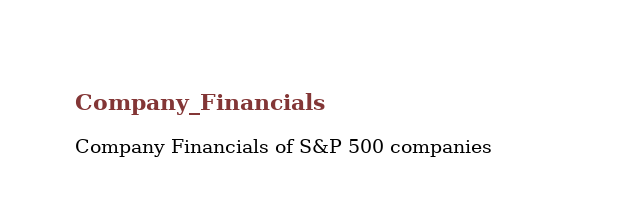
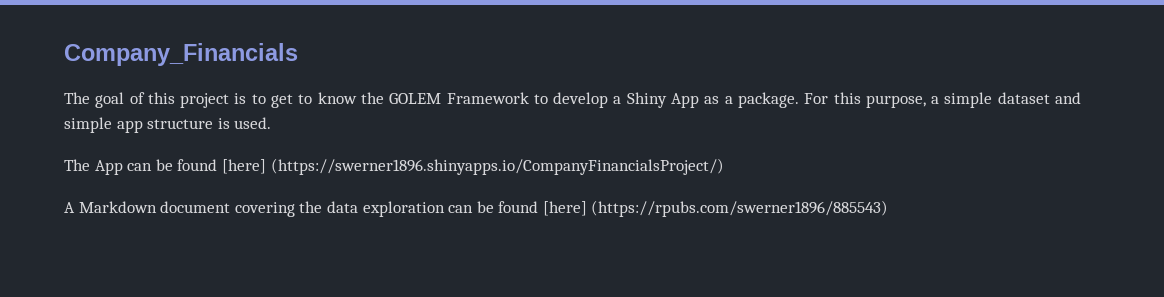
[75,139,492,157] Company Financials of S&P 500 companies -> [64,92,1082,108] [64,117,272,133] [64,158,724,175] [64,200,889,217] The goal of this project is to get to know the GOLEM Framework to develop a Shiny App as a package. For this purpose, a simple dataset and simple app structure is used. // The App can be found [here] (https://swerner1896.shinyapps.io/CompanyFinancialsProject/) // A Markdown document covering the data exploration can be found [here] (https://rpubs.com/swerner1896/885543)

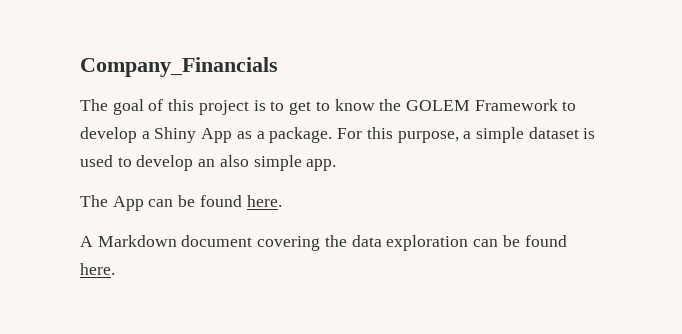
[1055,92,1082,104] [64,117,272,133] and simple app structure is used. -> [583,128,596,139] [80,155,337,171] is used to develop an also simple app.
[221,158,724,175] [here] (https://swerner1896.shinyapps.io/CompanyFinancialsProject/) -> [246,195,282,207] here.
[542,200,889,217] [here] (https://rpubs.com/swerner1896/885543) -> [80,263,115,275] here.

